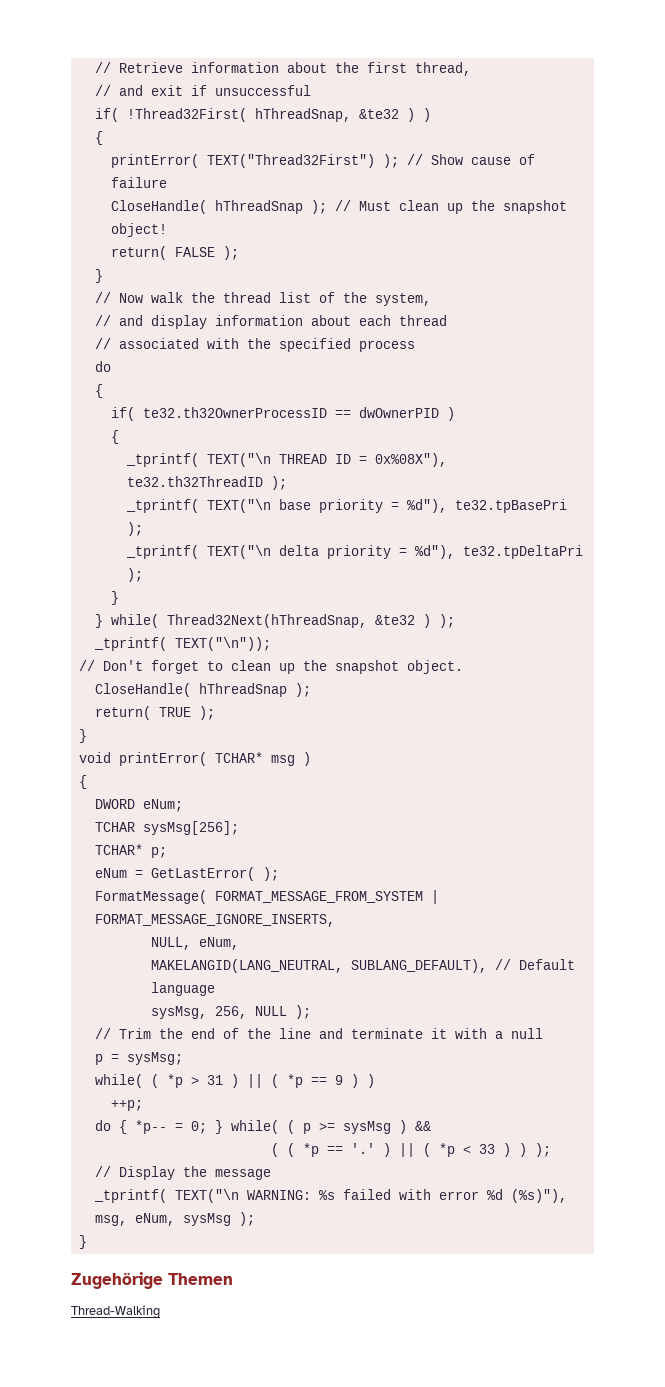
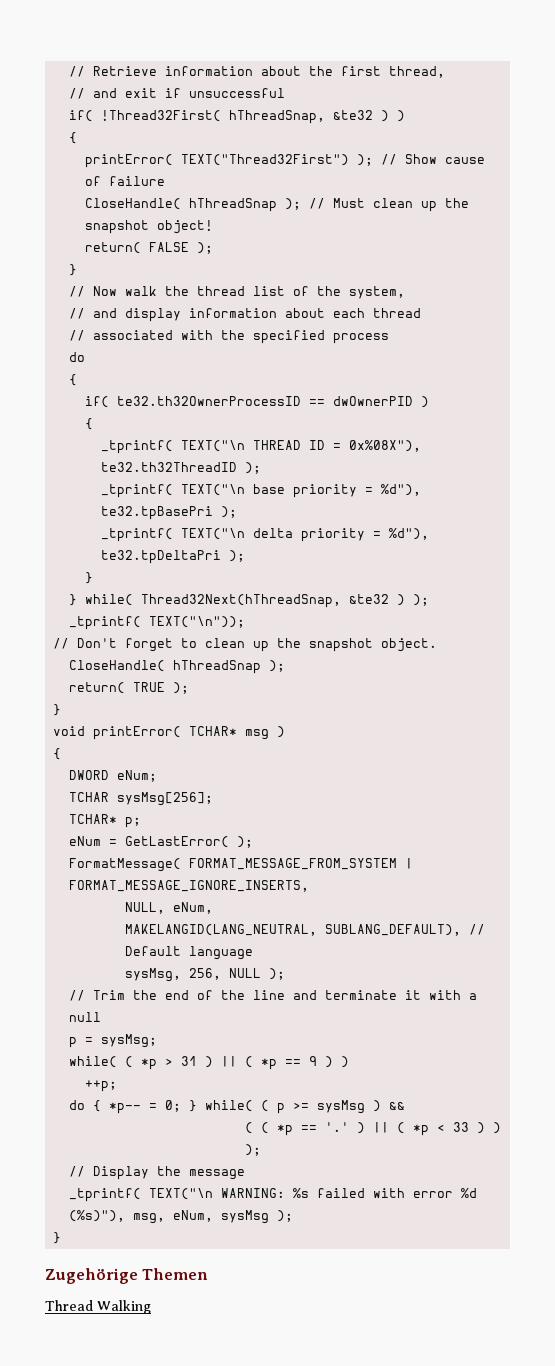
[71,1305,160,1319] Thread-Walking -> [45,1300,151,1314] Thread Walking

